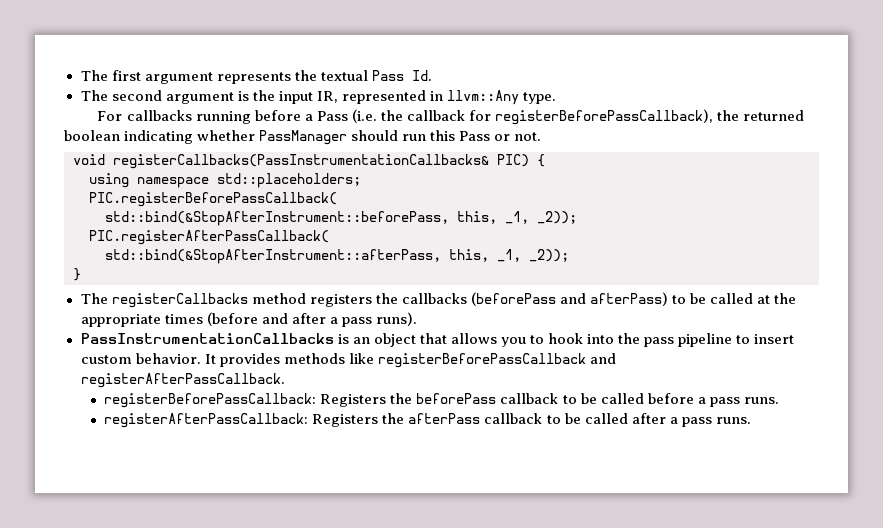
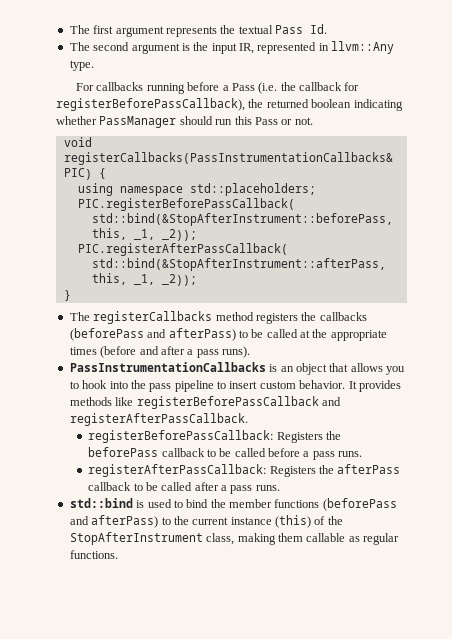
(751, 420) none -> [69,498,397,511] [69,515,343,528] [69,532,399,545] [69,550,118,559] // std::bind is used to bind the member functions (beforePass and afterPass) to the current instance (this) of the StopAfterInstrument class, making them callable as regular functions.

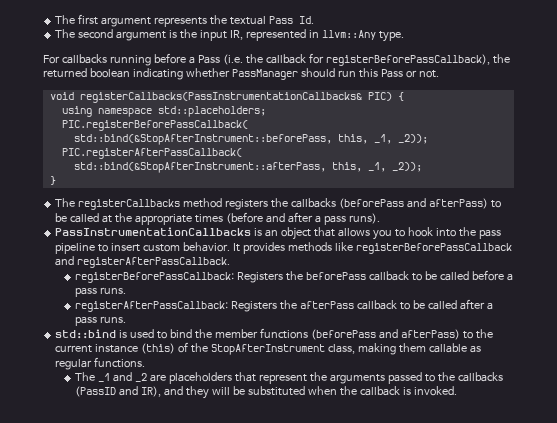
(118, 554) none -> [75,372,503,384] [75,386,457,399] // The _1 and _2 are placeholders that represent the arguments passed to the callbacks (PassID and IR), and they will be substituted when the callback is invoked.

